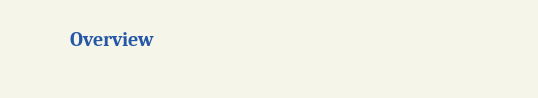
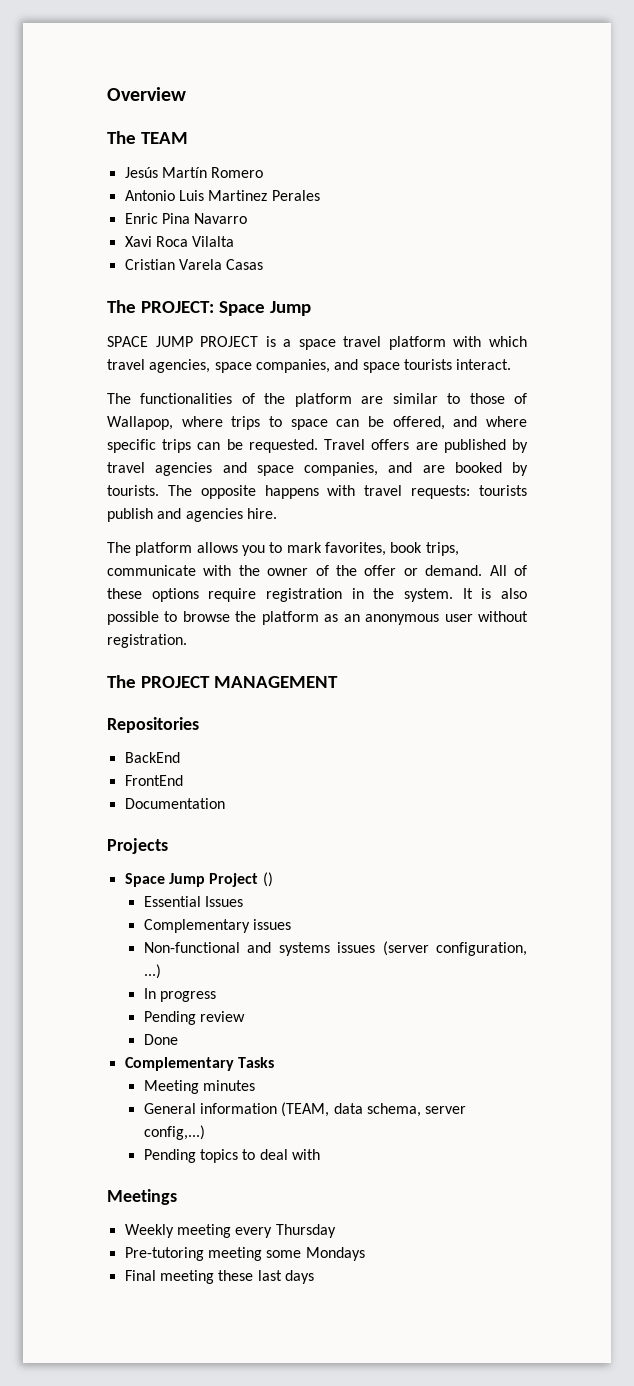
(154, 39) none -> [107,131,188,144] [124,167,264,178] [124,190,320,201] [124,213,248,224] [124,236,235,247] [124,259,264,270] [107,300,311,316] [107,336,527,350] [107,359,512,373] [107,393,528,407] [107,416,527,430] [107,439,528,453] [107,462,528,476] [107,485,527,499] [107,508,277,522] [107,542,459,556] [107,565,527,576] [107,588,527,602] [107,611,528,625] [107,634,187,648] [107,675,338,688] [107,717,199,733] [124,752,180,763] [124,775,183,786] [124,798,225,809] [107,838,168,854] [124,872,273,887] [143,896,243,907] [143,919,291,933] [143,941,527,956] [143,964,161,979] [143,988,216,1002] [143,1011,245,1025] [143,1034,178,1045] [124,1057,274,1071] [143,1080,255,1094] [143,1102,467,1117] [143,1125,205,1140] [143,1149,320,1163] [107,1189,177,1205] [124,1224,336,1238] [124,1247,365,1261] [124,1270,314,1284] // The TEAM // Jesús Martín Romero // Antonio Luis Martinez Perales // Enric Pina Navarro // Xavi Roca Vilalta // Cristian Varela Casas // The PROJECT: Space Jump // SPACE JUMP PROJECT is a space travel platform with which travel agencies, space companies, and space tourists interact. // The functionalities of the platform are similar to those of Wallapop, where trips to space can be offered, and where specific trips can be requested. Travel offers are published by travel agencies and space companies, and are booked by tourists. The opposite happens with travel requests: tourists publish and agencies hire. // The platform allows you to mark favorites, book trips, communicate with the owner of the offer or demand. All of these options require registration in the system. It is also possible to browse the platform as an anonymous user without registration. // The PROJECT MANAGEMENT // Repositories // BackEnd // FrontEnd // Documentation // Projects // Space Jump Project () // Essential Issues // Complementary issues // Non-functional and systems issues (server configuration, ...) // In progress // Pending review // Done // Complementary Tasks // Meeting minutes // General information (TEAM, data schema, server config,...) // Pending topics to deal with // Meetings // Weekly meeting every Thursday // Pre-tutoring meeting some Mondays // Final meeting these last days

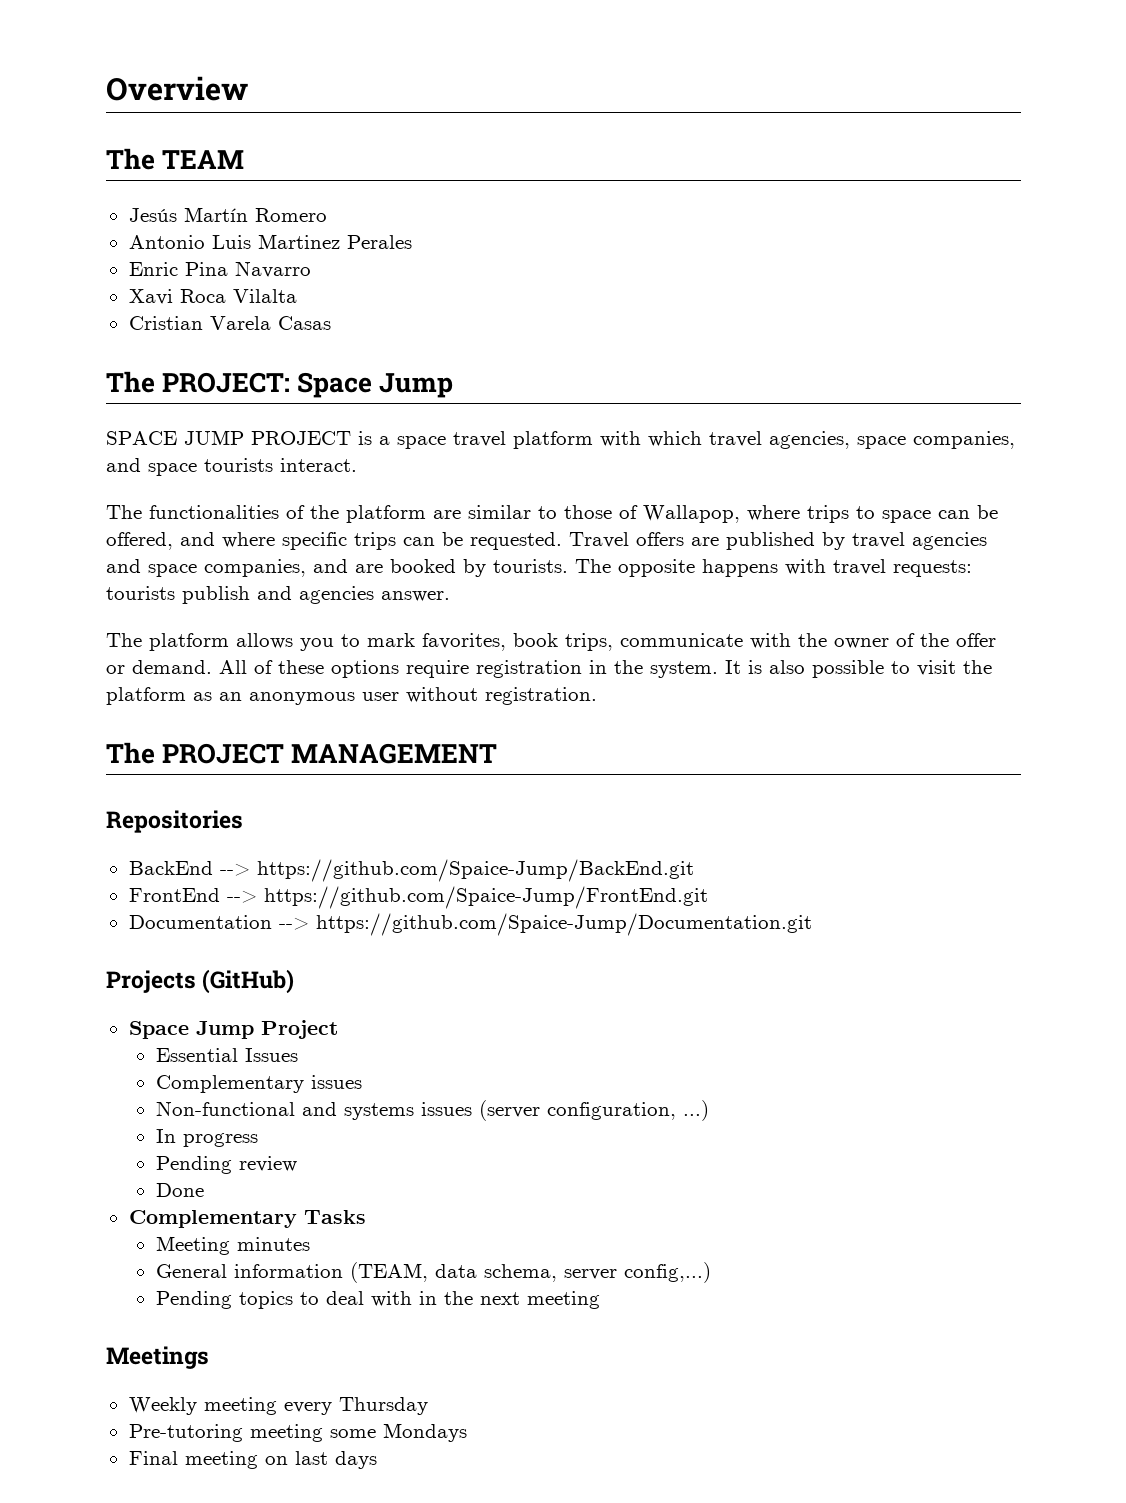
[246,508,277,519] hire. -> [381,591,450,602] answer.
[182,611,230,622] browse -> [917,660,956,676] visit
(180, 757) none -> [219,859,694,882] --> https://github.com/Spaice-Jump/BackEnd.git
(183, 780) none -> [226,886,708,909] --> https://github.com/Spaice-Jump/FrontEnd.git
(225, 803) none -> [278,913,812,936] --> https://github.com/Spaice-Jump/Documentation.git
(168, 846) none -> [202,969,295,994] (GitHub)
[262,872,273,887] () -> (338, 1029) none
(320, 1154) none -> [418,1291,600,1309] in the next meeting
[218,1270,254,1281] these -> [264,1456,288,1465] on

